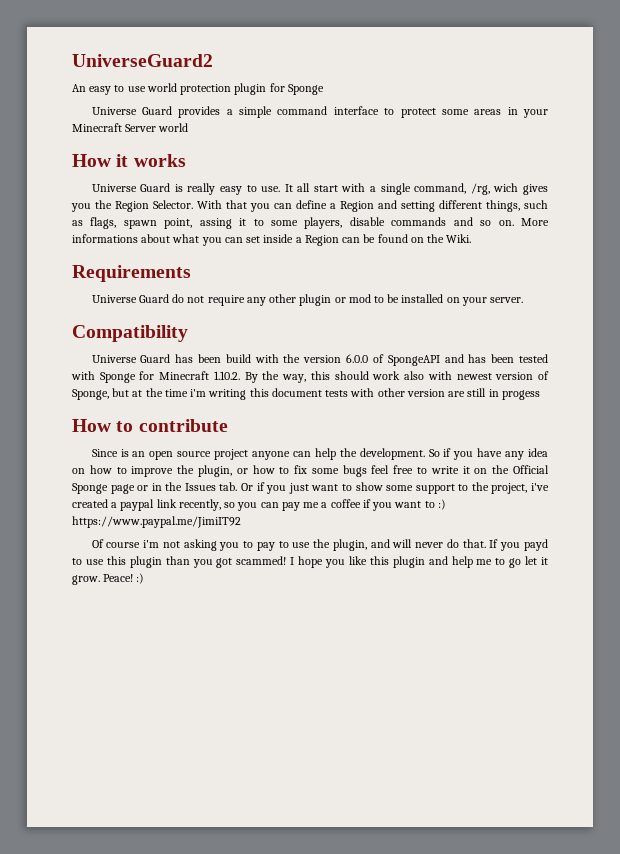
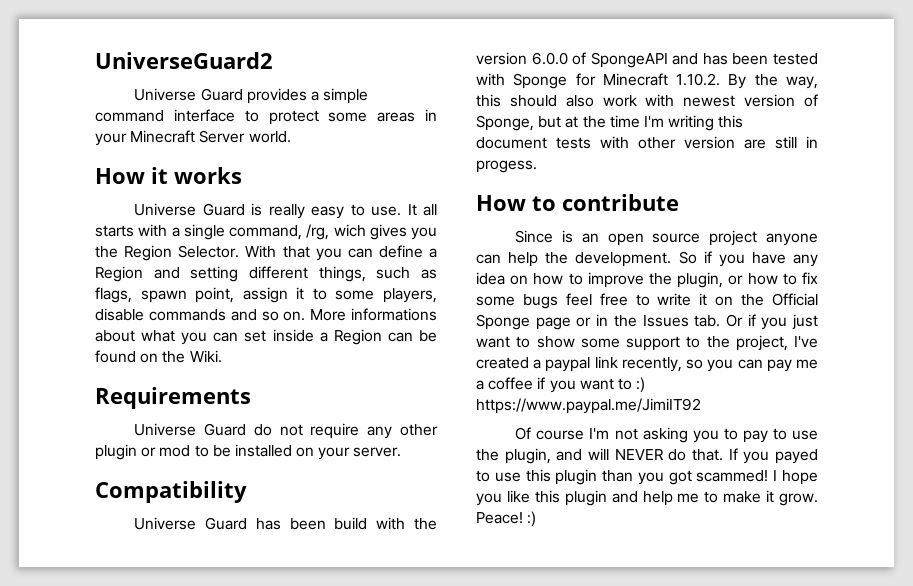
[72,83,324,95] // An easy to use world protection plugin for Sponge -> (273, 60) none
[158,123,189,132] world -> [248,131,291,143] world.
[313,185,338,192] start -> [95,225,134,237] starts
[199,218,232,229] assing -> [242,287,288,303] assign
[372,371,425,380] work also -> [565,95,637,107] also work
[190,389,207,397] i'm -> [643,116,664,127] I'm
[501,390,540,400] progess -> [476,160,537,173] progess.
[530,483,549,491] i've -> [794,336,818,348] I've
[143,540,160,548] i'm -> [589,428,610,439] I'm
[415,542,444,548] never -> [614,449,664,460] NEVER
[524,539,549,551] payd -> [775,449,818,464] payed
[509,556,538,568] go let -> [723,491,762,503] make

